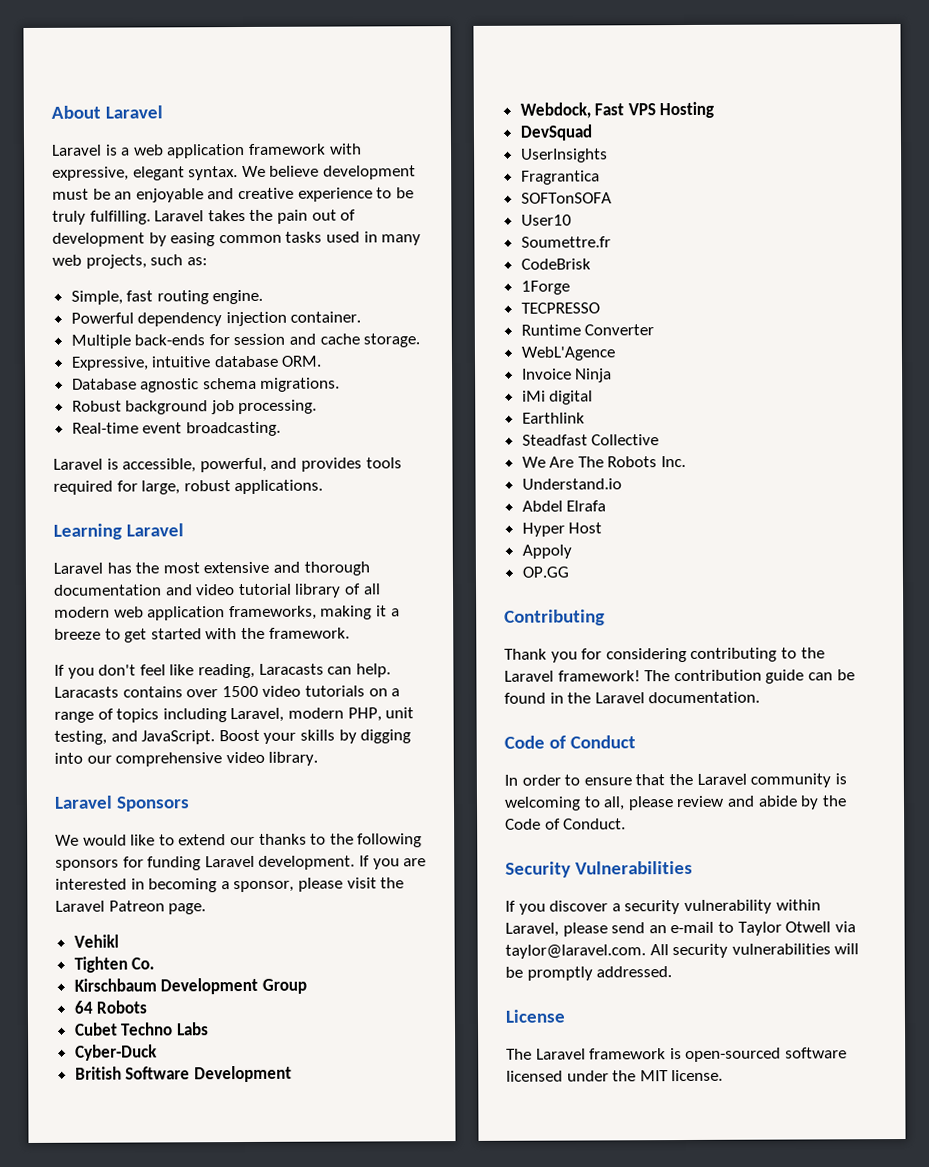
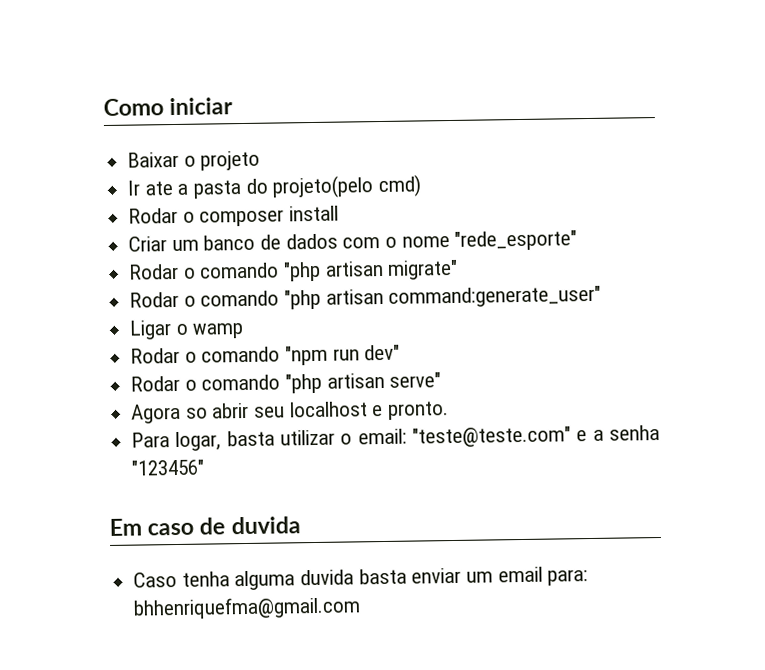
[51,105,163,119] [52,143,362,159] [52,165,416,181] [52,187,414,203] [52,209,357,225] [52,231,422,247] [52,254,208,269] [70,289,264,305] [70,311,362,327] [70,333,421,349] [70,355,323,371] [71,377,341,393] [71,399,318,415] [71,421,281,437] [53,457,402,473] [53,479,324,495] [53,523,184,540] [53,561,370,576] [54,583,381,598] [54,605,400,621] [54,627,350,643] [54,663,391,679] [54,685,401,698] [54,707,415,723] [54,729,412,745] [54,751,319,767] [54,795,190,812] [55,833,423,848] [55,855,427,871] [55,877,405,893] [55,900,207,915] [73,934,119,948] [73,956,156,973] [73,977,307,995] [73,1000,148,1014] [73,1022,209,1036] [74,1044,158,1061] [74,1065,292,1083] [519,101,715,119] [519,124,592,141] [520,148,608,163] [520,170,600,185] [520,192,612,204] [520,214,572,226] [520,236,611,248] [520,258,591,270] [520,280,570,295] [520,302,600,314] [520,324,655,336] [520,346,615,361] [521,368,613,383] [521,390,594,405] [521,412,585,424] [521,434,660,446] [521,455,687,468] [521,478,622,490] [521,500,607,512] [521,522,603,537] [521,544,572,559] [521,566,569,578] [504,609,605,626] [504,647,825,663] [504,669,855,684] [504,691,761,704] [504,735,636,749] [504,773,847,788] [504,795,847,811] [505,818,627,830] [505,860,693,878] [505,899,821,915] [505,921,856,937] [505,943,860,959] [505,966,673,981] [505,1009,565,1023] [506,1047,847,1063] [506,1069,724,1082] About Laravel // Laravel is a web application framework with expressive, elegant syntax. We believe development must be an enjoyable and creative experience to be truly fulfilling. Laravel takes the pain out of development by easing common tasks used in many web projects, such as: // Simple, fast routing engine. // Powerful dependency injection container. // Multiple back-ends for session and cache storage. // Expressive, intuitive database ORM. // Database agnostic schema migrations. // Robust background job processing. // Real-time event broadcasting. // Laravel is accessible, powerful, and provides tools required for large, robust applications. // Learning Laravel // Laravel has the most extensive and thorough documentation and video tutorial library of all modern web application frameworks, making it a breeze to get started with the framework. // If you don't feel like reading, Laracasts can help. Laracasts contains over 1500 video tutorials on a range of topics including Laravel, modern PHP, unit testing, and JavaScript. Boost your skills by digging into our comprehensive video library. // Laravel Sponsors // We would like to extend our thanks to the following sponsors for funding Laravel development. If you are interested in becoming a sponsor, please visit the Laravel Patreon page. // Vehikl // Tighten Co. // Kirschbaum Development Group // 64 Robots // Cubet Techno Labs // Cyber-Duck // British Software Development // Webdock, Fast VPS Hosting // DevSquad // UserInsights // Fragrantica // SOFTonSOFA // User10 // Soumettre.fr // CodeBrisk // 1Forge // TECPRESSO // Runtime Converter // WebL'Agence // Invoice Ninja // iMi digital // Earthlink // Steadfast Collective // We Are The Robots Inc. // Understand.io // Abdel Elrafa // Hyper Host // Appoly // OP.GG // Contributing // Thank you for considering contributing to the Laravel framework! The contribution guide can be found in the Laravel documentation. // Code of Conduct // In order to ensure that the Laravel community is welcoming to all, please review and abide by the Code of Conduct. // Security Vulnerabilities // If you discover a security vulnerability within Laravel, please send an e-mail to Taylor Otwell via taylor@laravel.com. All security vulnerabilities will be promptly addressed. // License // The Laravel framework is open-sourced software licensed under the MIT license. -> [103,97,234,117] [127,150,261,171] [127,174,422,199] [128,205,340,227] [128,230,578,252] [128,259,459,282] [129,285,602,310] [129,320,245,340] [130,344,401,366] [130,372,442,394] [130,401,450,424] [131,424,660,452] [131,459,206,476] [109,516,301,536] [133,566,589,591] [133,596,362,620] Como iniciar // Baixar o projeto // Ir ate a pasta do projeto(pelo cmd) // Rodar o composer install // Criar um banco de dados com o nome "rede_esporte" // Rodar o comando "php artisan migrate" // Rodar o comando "php artisan command:generate_user" // Ligar o wamp // Rodar o comando "npm run dev" // Rodar o comando "php artisan serve" // Agora so abrir seu localhost e pronto. // Para logar, basta utilizar o email: "teste@teste.com" e a senha "123456" // Em caso de duvida // Caso tenha alguma duvida basta enviar um email para: bhhenriquefma@gmail.com

